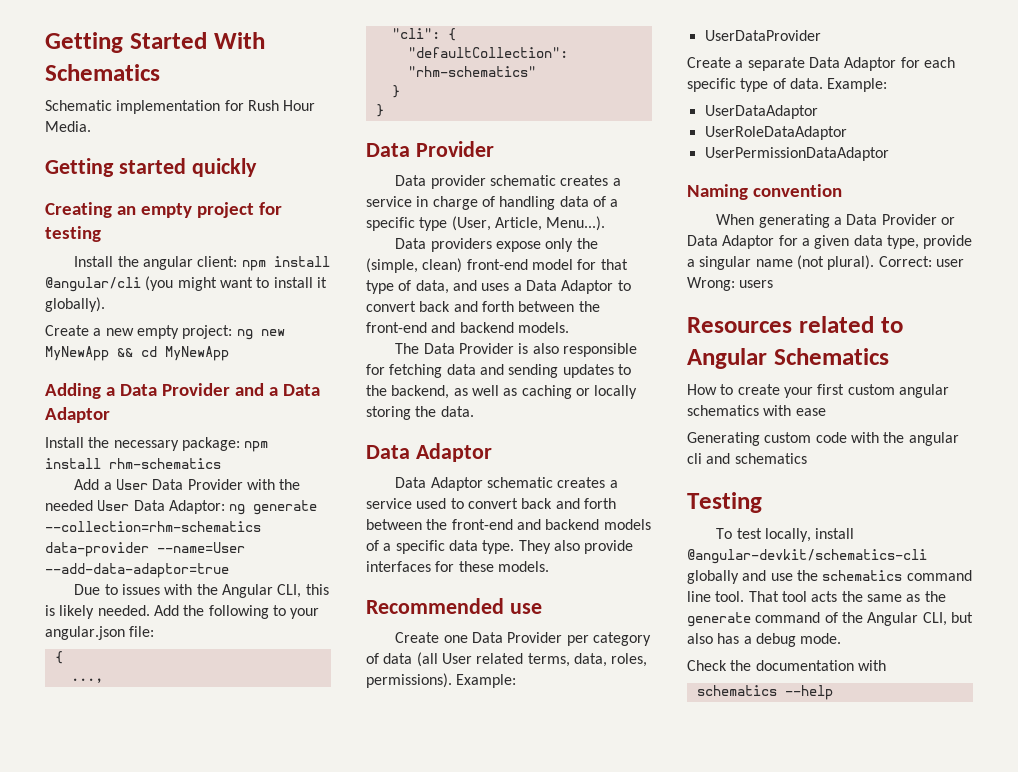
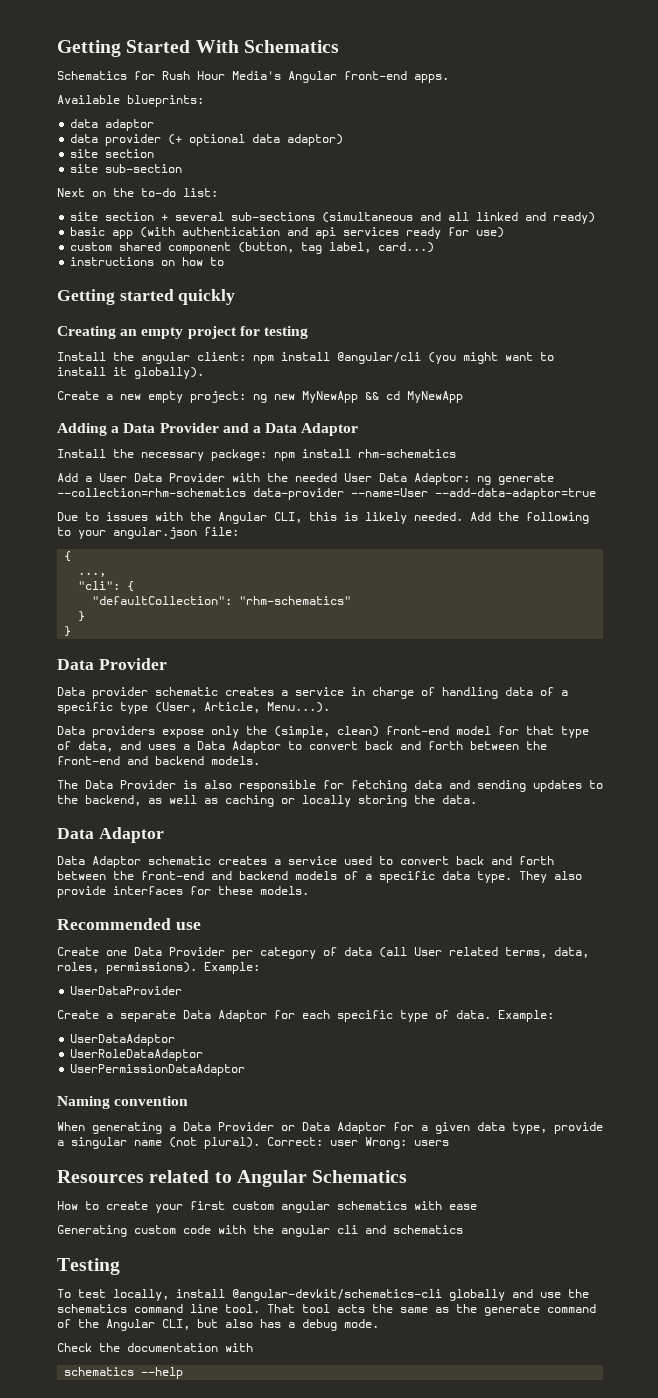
[45,100,221,114] Schematic implementation -> [57,71,127,80] Schematics
[45,121,91,132] Media. -> [232,71,449,83] [57,95,204,107] [70,119,155,131] [70,134,344,146] [70,149,155,158] [70,164,183,173] [57,188,218,197] [70,212,596,224] [70,227,505,239] [70,242,435,254] [70,257,225,266] Media's Angular front-end apps. // Available blueprints: // data adaptor // data provider (+ optional data adaptor) // site section // site sub-section // Next on the to-do list: // site section + several sub-sections (simultaneous and all linked and ready) // basic app (with authentication and api services ready for use) // custom shared component (button, tag label, card...) // instructions on how to

